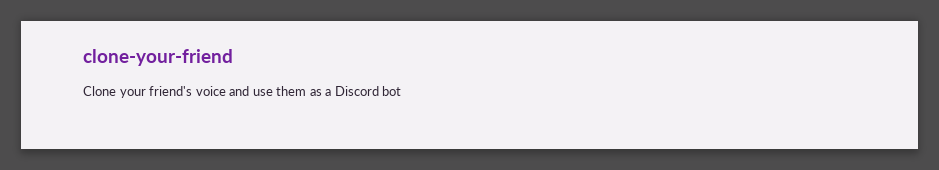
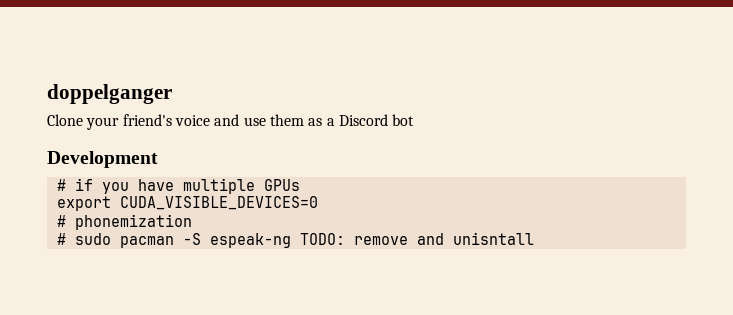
[83,49,233,66] clone-your-friend -> [47,84,172,104] doppelganger
(402, 91) none -> [47,151,158,168] [56,178,300,194] [56,196,318,211] [56,214,192,230] [56,232,534,248] // Development // # if you have multiple GPUs // export CUDA_VISIBLE_DEVICES=0 // # phonemization // # sudo pacman -S espeak-ng TODO: remove and unisntall

